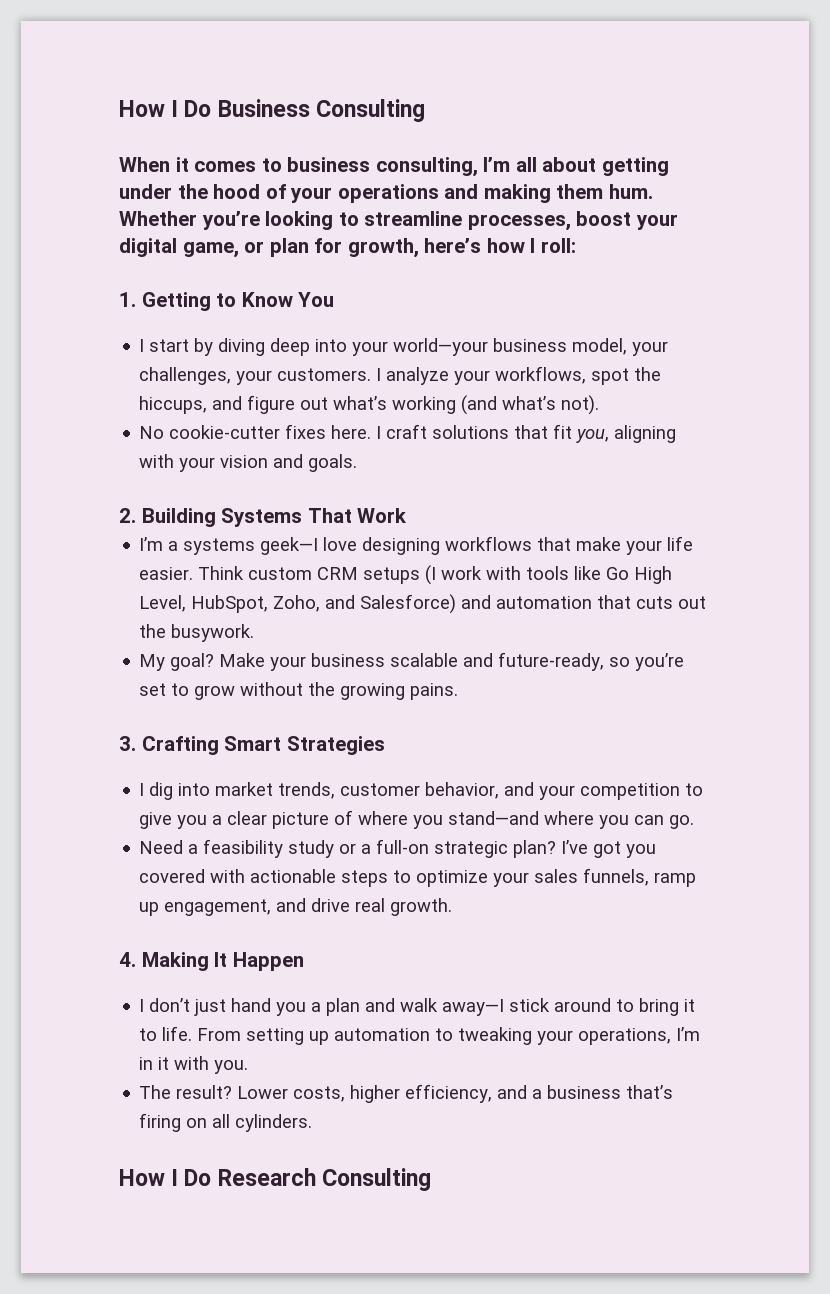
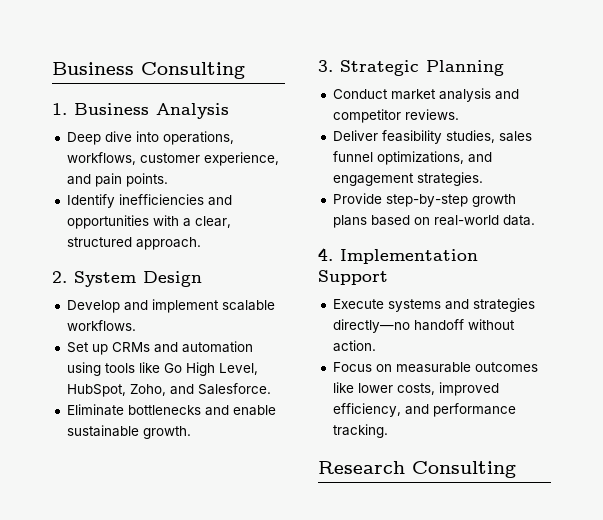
[119,100,212,117] How I Do -> (52, 68) none
[119,157,669,177] [119,184,653,203] [119,211,678,231] [119,238,576,258] [119,292,335,311] [139,338,669,356] [139,366,662,385] [139,395,600,415] [139,424,677,443] [139,454,358,472] [119,508,408,527] [139,536,694,555] [139,565,522,585] When it comes to business consulting, I’m all about getting under the hood of your operations and making them hum. Whether you’re looking to streamline processes, boost your digital game, or plan for growth, here’s how I roll: // 1. Getting to Know You // I start by diving deep into your world—your business model, your challenges, your customers. I analyze your workflows, spot the hiccups, and figure out what’s working (and what’s not). // No cookie-cutter fixes here. I craft solutions that fit you, aligning with your vision and goals. // 2. Building Systems That Work // I’m a systems geek—I love designing workflows that make your life easier. Think custom CRM setups (I work with -> [52,103,229,119] [66,131,234,145] [66,152,279,166] [66,173,168,187] [66,194,232,208] [66,215,231,229] [66,237,201,250] [52,271,202,287] [66,299,275,313] [66,320,136,331] [66,341,253,355] [66,362,101,376] 1. Business Analysis // Deep dive into operations, workflows, customer experience, and pain points. // Identify inefficiencies and opportunities with a clear, structured approach. // 2. System Design // Develop and implement scalable workflows. // Set up CRMs and automation using
[360,594,707,614] [139,624,255,642] [139,652,685,671] [139,682,459,700] [119,736,385,755] [139,782,704,800] [139,810,695,829] [139,839,657,858] [139,868,697,887] [139,898,453,916] [119,952,304,971] [139,998,696,1016] [139,1026,701,1045] [139,1056,249,1074] [139,1084,674,1103] [139,1113,313,1132] [119,1169,212,1186] Salesforce) and automation that cuts out the busywork. // My goal? Make your business scalable and future-ready, so you’re set to grow without the growing pains. // 3. Crafting Smart Strategies // I dig into market trends, customer behavior, and your competition to give you a clear picture of where you stand—and where you can go. // Need a feasibility study or a full-on strategic plan? I’ve got you covered with actionable steps to optimize your sales funnels, ramp up engagement, and drive real growth. // 4. Making It Happen // I don’t just hand you a plan and walk away—I stick around to bring it to life. From setting up automation to tweaking your operations, I’m in it with you. // The result? Lower costs, higher efficiency, and a business that’s firing on all cylinders. // How I Do -> [197,383,271,395] [66,404,276,416] [66,425,191,439] [318,60,504,76] [332,88,519,102] [332,109,459,123] [332,130,532,144] [332,151,492,165] [332,172,483,186] [332,193,516,207] [332,215,535,228] [318,248,478,264] [318,270,388,285] [332,298,535,312] [332,319,515,333] [332,340,376,352] [332,362,538,373] [332,382,499,396] [332,403,516,417] [332,424,388,438] Salesforce. // Eliminate bottlenecks and enable sustainable growth. // 3. Strategic Planning // Conduct market analysis and competitor reviews. // Deliver feasibility studies, sales funnel optimizations, and engagement strategies. // Provide step-by-step growth plans based on real-world data. // 4. Implementation Support // Execute systems and strategies directly—no handoff without action. // Focus on measurable outcomes like lower costs, improved efficiency, and performance tracking. //

